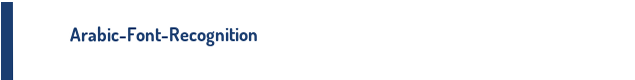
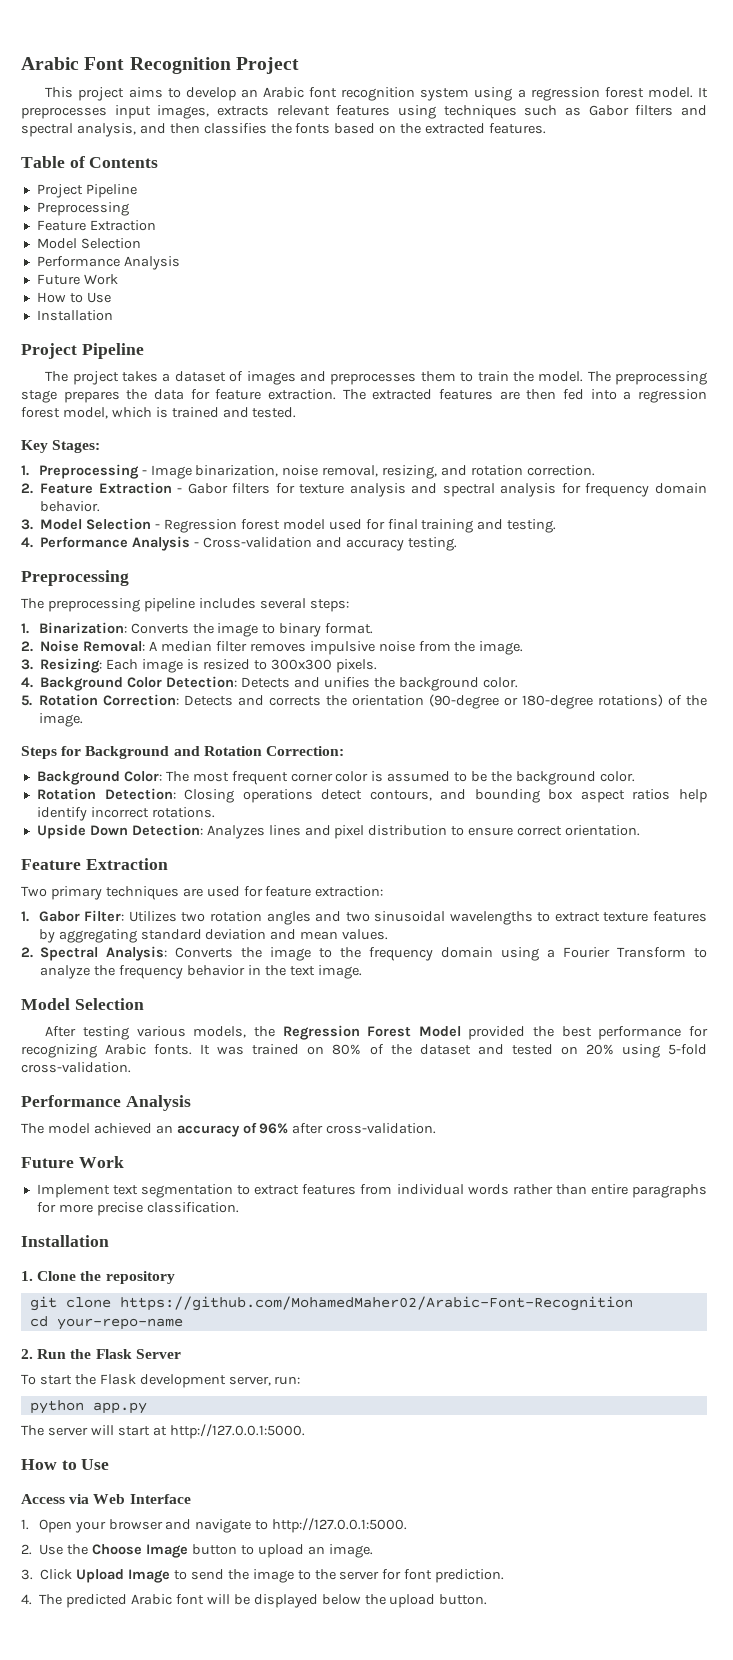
[69,26,259,47] Arabic-Font-Recognition -> [21,57,299,74] [45,87,708,101] [21,105,707,119] [21,123,547,137] [21,156,159,168] [36,184,137,198] [36,202,129,216] [36,220,156,231] [36,238,141,249] [36,256,180,270] [36,274,118,285] [36,292,111,303] [36,310,113,321] [21,343,144,359] [45,371,707,385] [21,389,707,403] [21,407,297,419] [21,440,101,453] [21,464,595,479] [21,482,707,497] [40,501,101,512] [21,518,557,533] [21,536,457,551] [21,570,129,586] [21,598,349,612] [21,622,374,637] [21,640,524,655] [21,658,377,673] [21,676,518,691] [21,694,707,709] [39,713,84,727] [21,746,344,759] [36,771,635,785] [36,788,707,803] [36,807,215,821] [36,824,641,839] [21,858,168,870] [21,886,384,900] [21,910,708,925] [38,929,389,943] [21,946,708,961] [40,965,362,979] [21,998,144,1010] [45,1025,708,1040] [21,1044,707,1058] [21,1062,131,1073] [21,1095,191,1111] [21,1122,437,1137] [21,1156,124,1168] [36,1184,707,1198] [36,1202,239,1216] [21,1235,109,1247] [21,1271,175,1284] [29,1296,633,1311] [29,1316,183,1330] [21,1349,181,1359] [21,1374,301,1388] [29,1400,147,1414] [21,1424,305,1439] [21,1459,110,1470] [21,1494,191,1504] [21,1518,408,1533] [21,1544,373,1558] [21,1569,505,1583] [21,1594,488,1608] Arabic Font Recognition Project // This project aims to develop an Arabic font recognition system using a regression forest model. It preprocesses input images, extracts relevant features using techniques such as Gabor filters and spectral analysis, and then classifies the fonts based on the extracted features. // Table of Contents // Project Pipeline // Preprocessing // Feature Extraction // Model Selection // Performance Analysis // Future Work // How to Use // Installation // Project Pipeline // The project takes a dataset of images and preprocesses them to train the model. The preprocessing stage prepares the data for feature extraction. The extracted features are then fed into a regression forest model, which is trained and tested. // Key Stages: // 1. Preprocessing - Image binarization, noise removal, resizing, and rotation correction. // 2. Feature Extraction - Gabor filters for texture analysis and spectral analysis for frequency domain behavior. // 3. Model Selection - Regression forest model used for final training and testing. // 4. Performance Analysis - Cross-validation and accuracy testing. // Preprocessing // The preprocessing pipeline includes several steps: // 1. Binarization: Converts the image to binary format. // 2. Noise Removal: A median filter removes impulsive noise from the image. // 3. Resizing: Each image is resized to 300x300 pixels. // 4. Background Color Detection: Detects and unifies the background color. // 5. Rotation Correction: Detects and corrects the orientation (90-degree or 180-degree rotations) of the image. // Steps for Background and Rotation Correction: // Background Color: The most frequent corner color is assumed to be the background color. // Rotation Detection: Closing operations detect contours, and bounding box aspect ratios help identify incorrect rotations. // Upside Down Detection: Analyzes lines and pixel distribution to ensure correct orientation. // Feature Extraction // Two primary techniques are used for feature extraction: // 1. Gabor Filter: Utilizes two rotation angles and two sinusoidal wavelengths to extract texture features by aggregating standard deviation and mean values. // 2. Spectral Analysis: Converts the image to the frequency domain using a Fourier Transform to analyze the frequency behavior in the text image. // Model Selection // After testing various models, the Regression Forest Model provided the best performance for recognizing Arabic fonts. It was trained on 80% of the dataset and tested on 20% using 5-fold cross-validation. // Performance Analysis // The model achieved an accuracy of 96% after cross-validation. // Future Work // Implement text segmentation to extract features from individual words rather than entire paragraphs for more precise classification. // Installation // 1. Clone the repository // git clone https://github.com/MohamedMaher02/Arabic-Font-Recognition // cd your-repo-name // 2. Run the Flask Server // To start the Flask development server, run: // python app.py // The server will start at http://127.0.0.1:5000. // How to Use // Access via Web Interface // 1. Open your browser and navigate to http://127.0.0.1:5000. // 2. Use the Choose Image button to upload an image. // 3. Click Upload Image to send the image to the server for font prediction. // 4. The predicted Arabic font will be displayed below the upload button.

